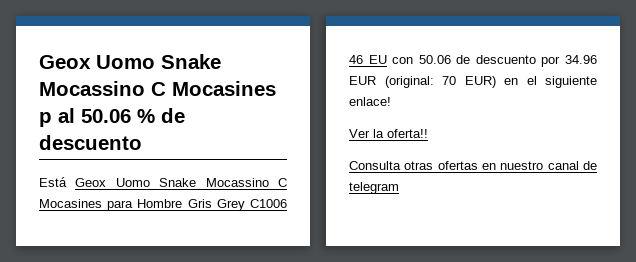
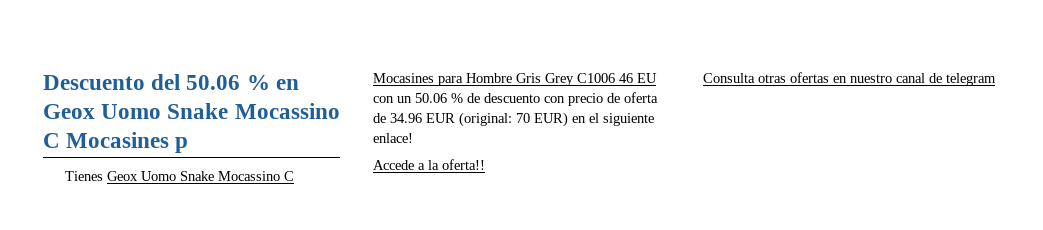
(39, 62) none -> [43,74,299,90] Descuento del 50.06 % en
[58,108,185,123] [39,135,142,150] [39,177,67,187] al 50.06 % de descuento // Está -> [65,171,104,181] // Tienes
[418,55,561,67] 50.06 de descuento por -> [397,92,658,106] [373,113,386,123] un 50.06 % de descuento con precio de oferta de
[349,129,370,138] Ver -> [373,160,425,170] Accede a

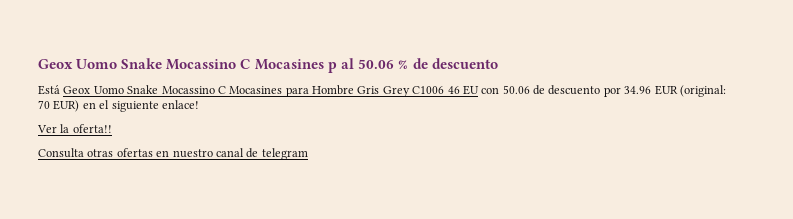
[43,74,299,90] Descuento del 50.06 % en -> (38, 64) none
[65,171,104,181] // Tienes -> [341,58,498,69] [38,85,60,95] al 50.06 % de descuento // Está
[397,92,658,106] [373,113,386,123] un 50.06 % de descuento con precio de oferta de -> [502,85,621,97] 50.06 de descuento por
[373,160,425,170] Accede a -> [37,125,57,133] Ver

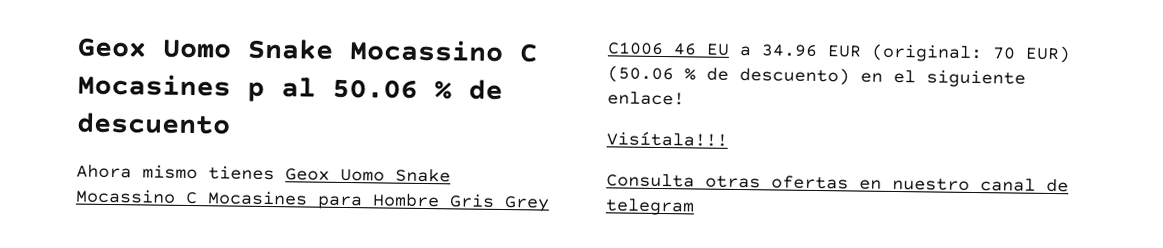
[38,85,60,95] Está -> [76,164,275,181] Ahora mismo tienes
[481,85,621,97] con 50.06 de descuento por -> [739,46,752,57] a
(80, 106) none -> [607,65,850,86] (50.06 % de descuento)
[37,124,112,133] Ver la oferta!! -> [606,131,728,147] Visítala!!!

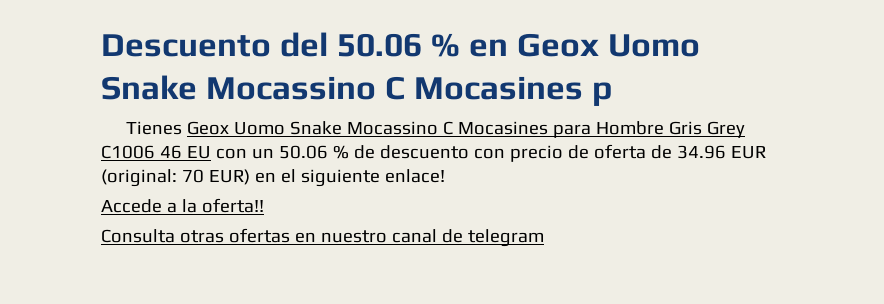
(77, 47) none -> [101,32,509,57] Descuento del 50.06 % en
[281,77,503,100] [76,112,231,135] [76,164,275,181] al 50.06 % de descuento // Ahora mismo tienes -> [126,121,183,135] // Tienes
[739,46,752,57] a -> [215,144,672,162] con un 50.06 % de descuento con precio de oferta de
[607,65,850,86] (50.06 % de descuento) -> (250, 177) none
[606,131,728,147] Visítala!!! -> [101,198,264,213] Accede a la oferta!!

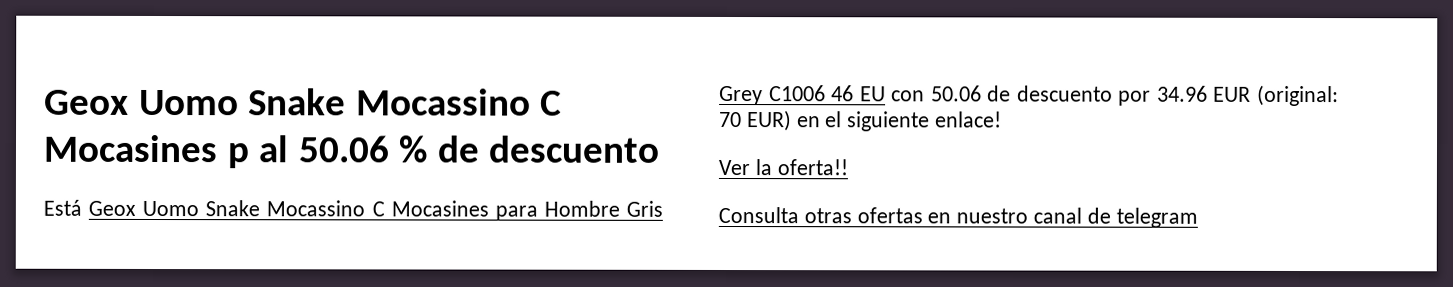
[101,32,509,57] Descuento del 50.06 % en -> (44, 102) none
[126,121,183,135] // Tienes -> [258,135,661,163] [43,199,82,216] al 50.06 % de descuento // Está
[251,144,672,162] un 50.06 % de descuento con precio de oferta de -> [930,85,1152,106] 50.06 de descuento por
[101,199,177,213] Accede a -> [718,159,750,176] Ver

